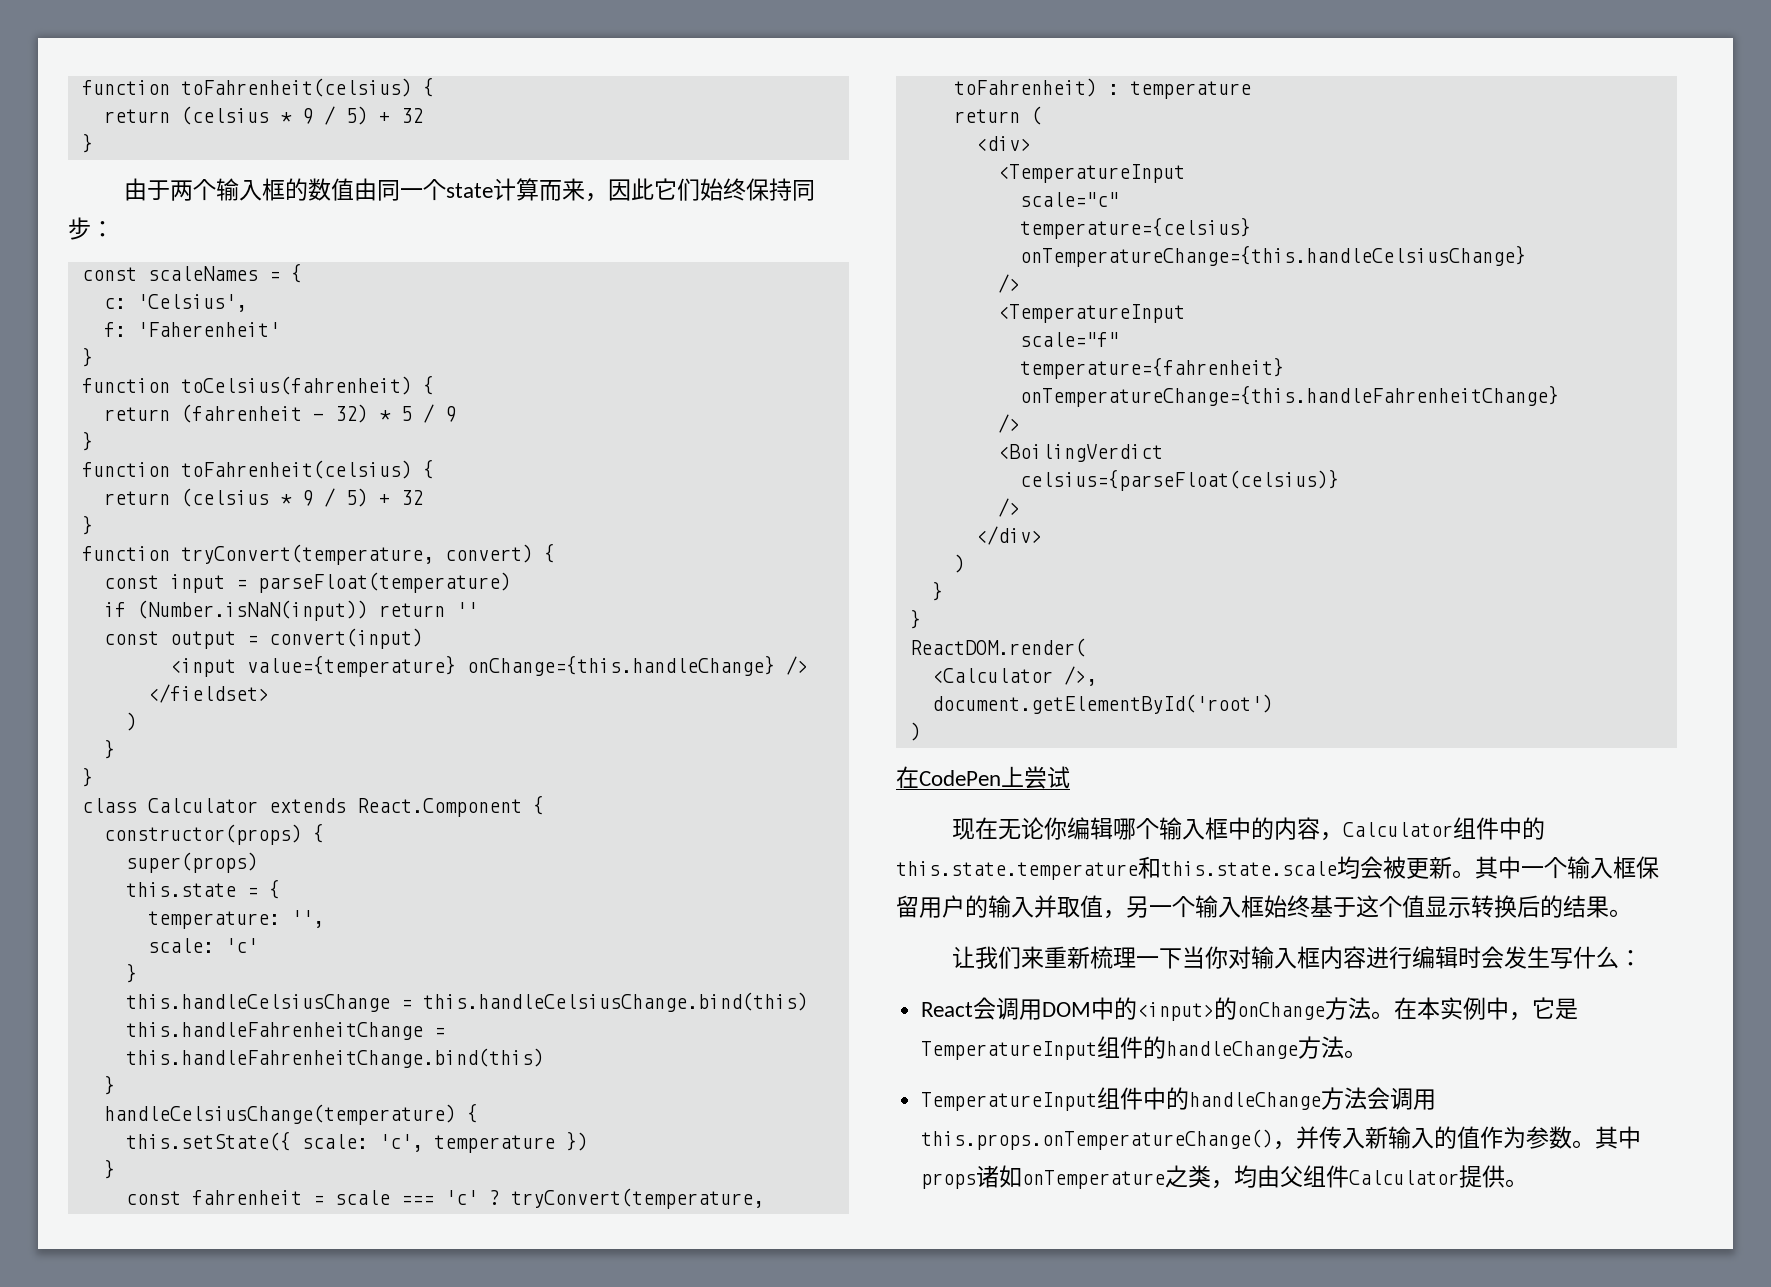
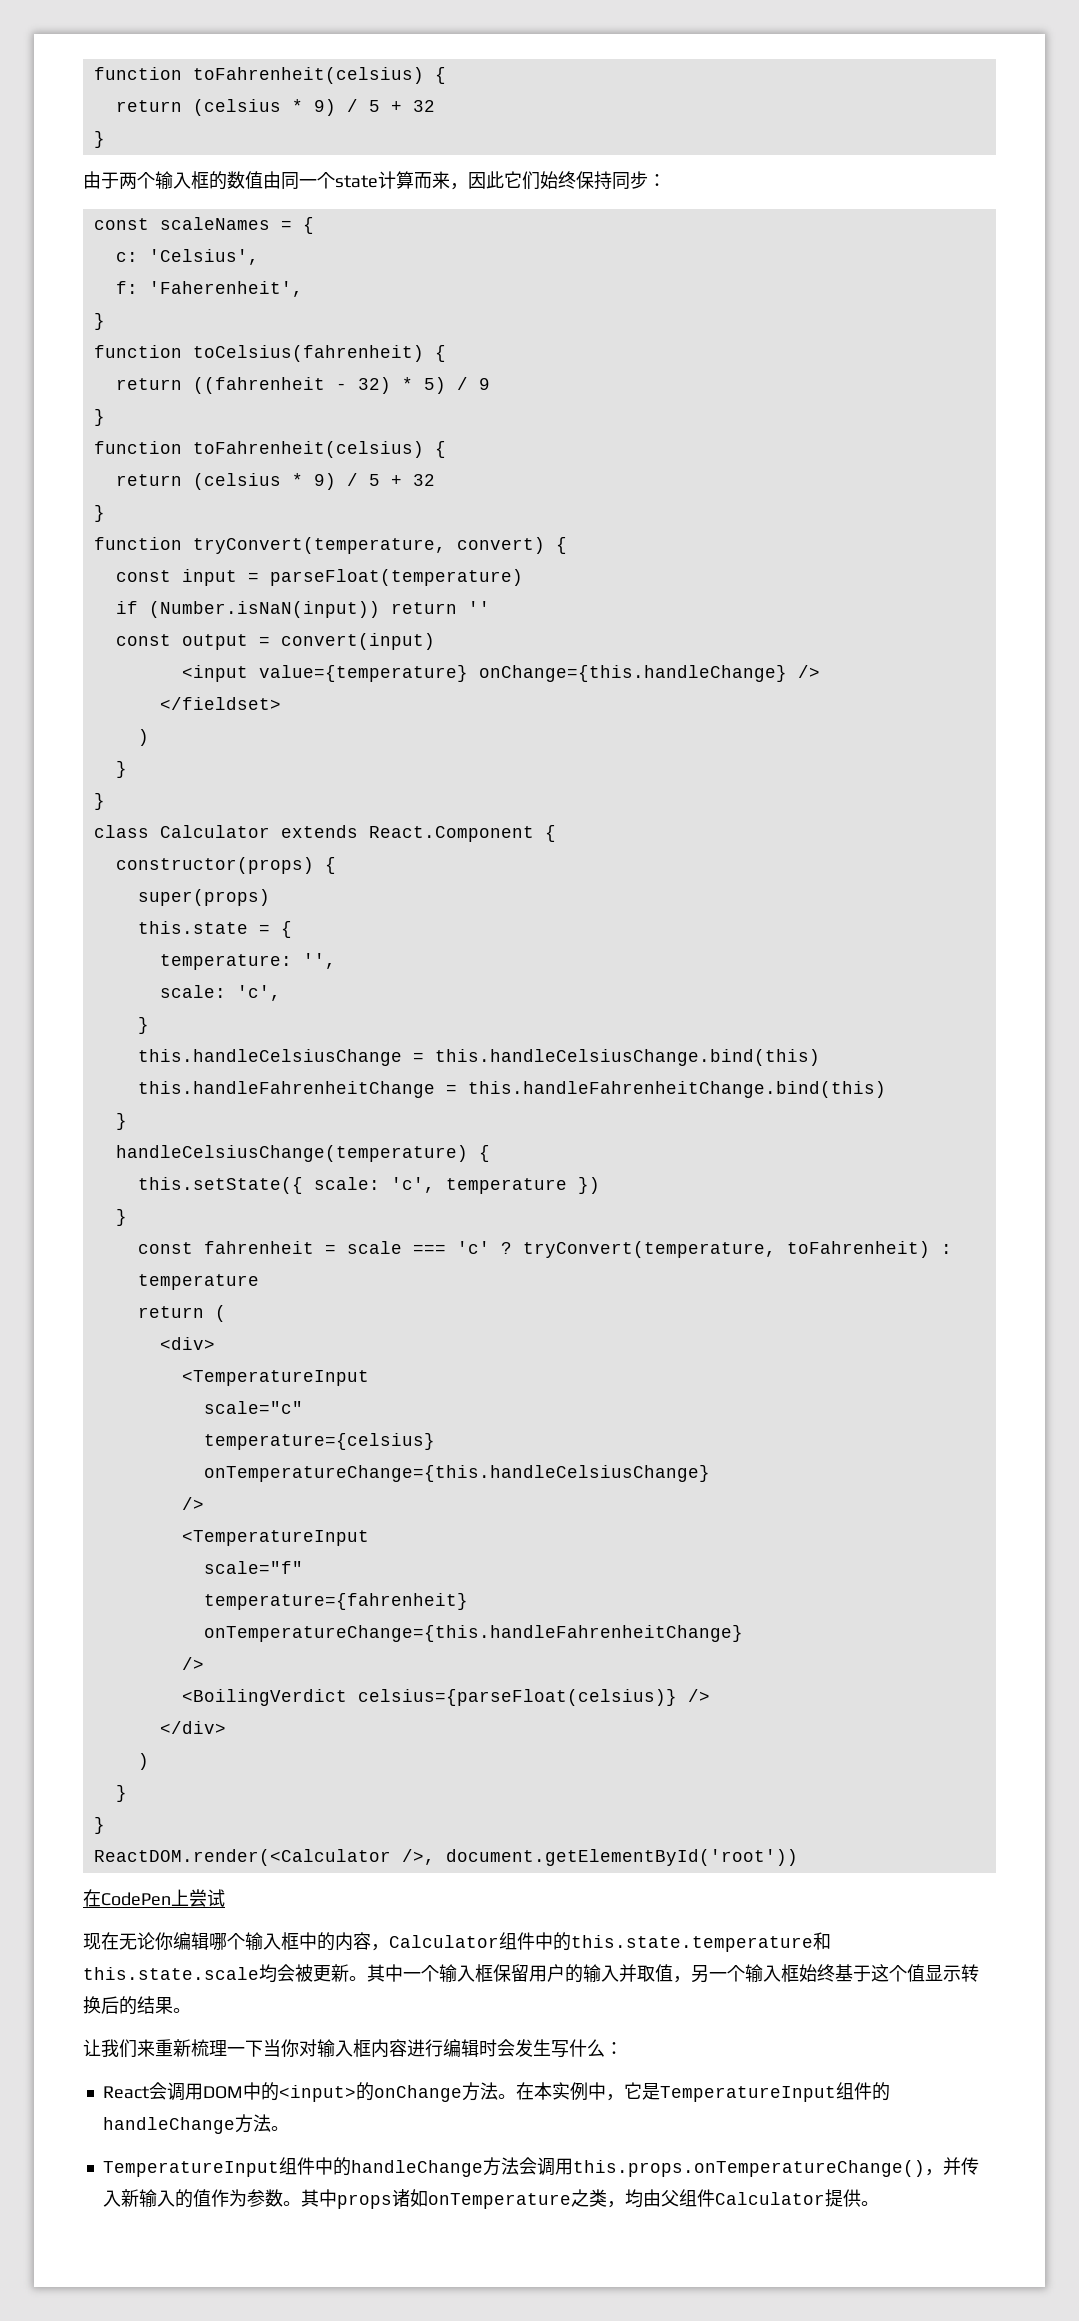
[81,77,434,97] [103,106,368,125] function toFahrenheit(celsius) { // return (celsius * 9 / 5) -> [93,67,446,84] [115,99,380,116] function toFahrenheit(celsius) { // return (celsius * 9) / 5
[136,322,280,337] 'Faherenheit' -> [148,281,303,297] 'Faherenheit',
[180,404,302,423] (fahrenheit -> [192,377,325,394] ((fahrenheit
[400,406,412,421] 5 -> [423,377,446,394] 5)
[301,488,368,507] 9 / 5) -> [313,473,380,490] 9) / 5
[224,938,258,953] 'c' -> [236,985,281,1001] 'c',
(1163, 453) // -> (347, 1697) none
(1339, 480) // -> (677, 1697) none
[909,638,1086,657] [931,668,1053,683] ReactDOM.render( // <Calculator -> [93,1849,391,1866] ReactDOM.render(<Calculator
[931,694,1273,714] [909,722,921,741] // document.getElementById('root') // ) -> [445,1849,798,1866] document.getElementById('root'))

